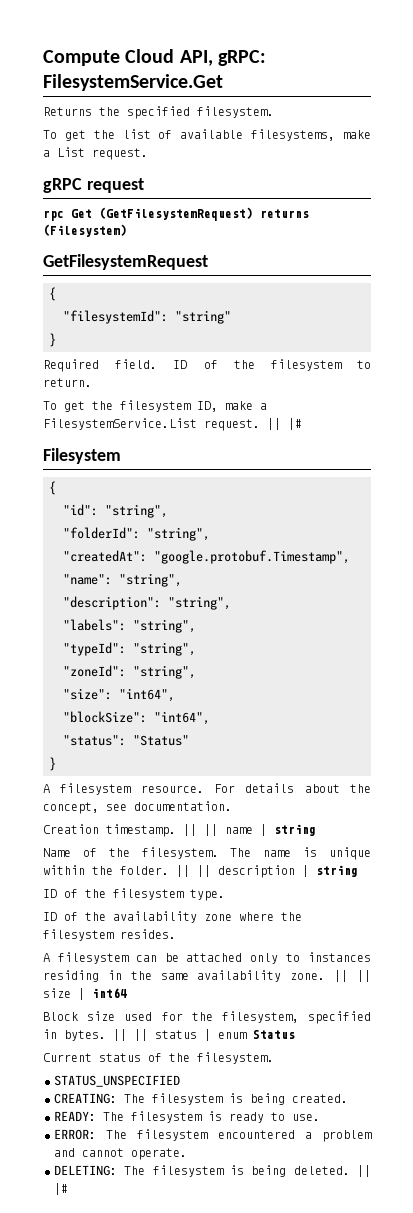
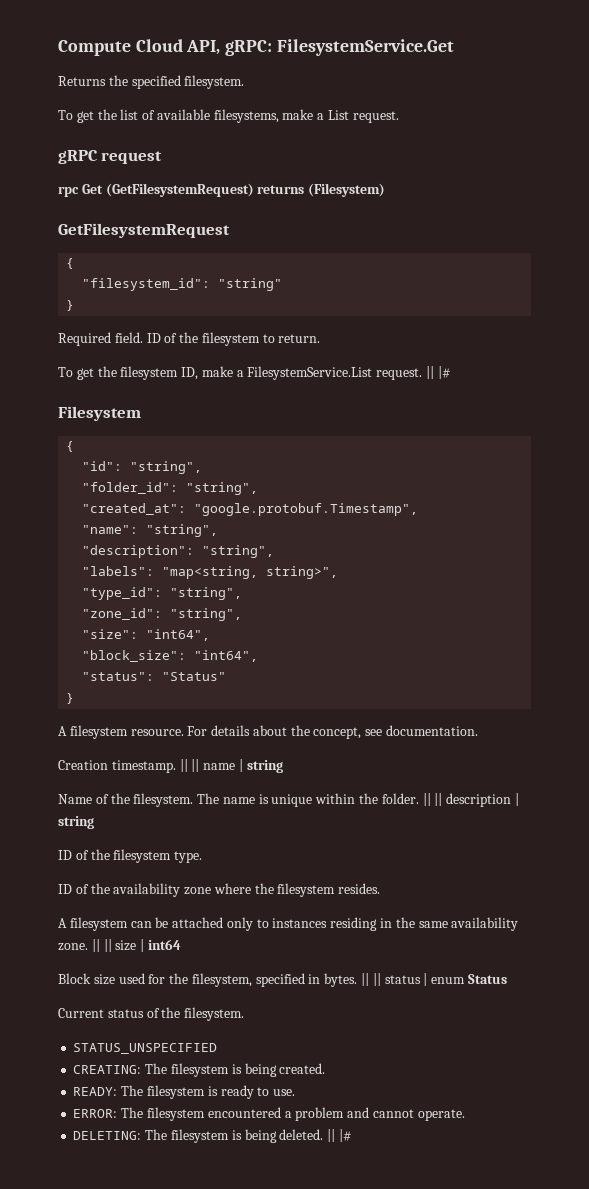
[63,310,168,324] "filesystemId": -> [82,278,211,291] "filesystem_id":
[63,527,210,541] [63,550,147,562] "folderId": "string", // "createdAt": -> [82,482,259,495] [82,503,187,515] "folder_id": "string", // "created_at":
[133,619,196,633] [63,642,196,656] [63,665,126,677] "string", // "typeId": "string", // "zoneId": -> [162,566,339,579] [82,587,243,600] [82,608,163,620] "map<string, string>", // "type_id": "string", // "zone_id":
[63,711,147,723] "blockSize": -> [82,650,187,662] "block_size":

